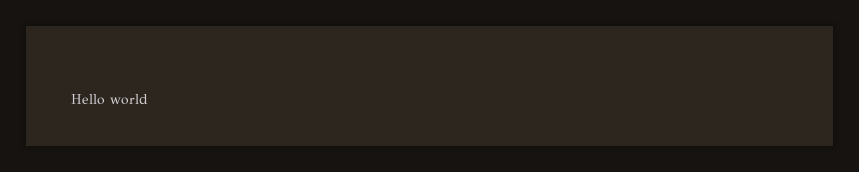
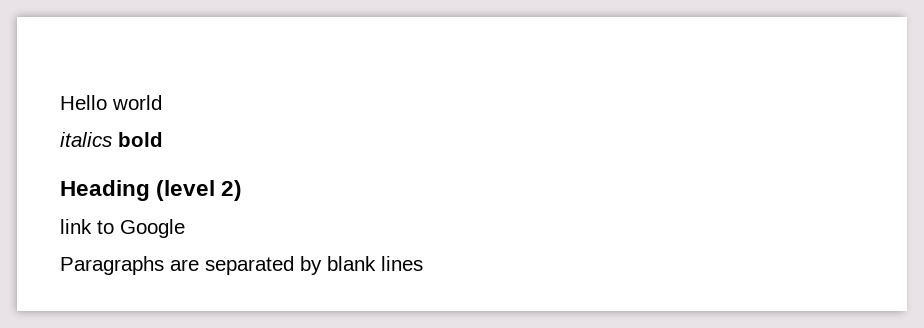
(148, 99) none -> [60,132,163,147] [60,180,243,201] [60,219,185,238] [60,256,423,275] // italics bold // Heading (level 2) // link to Google // Paragraphs are separated by blank lines

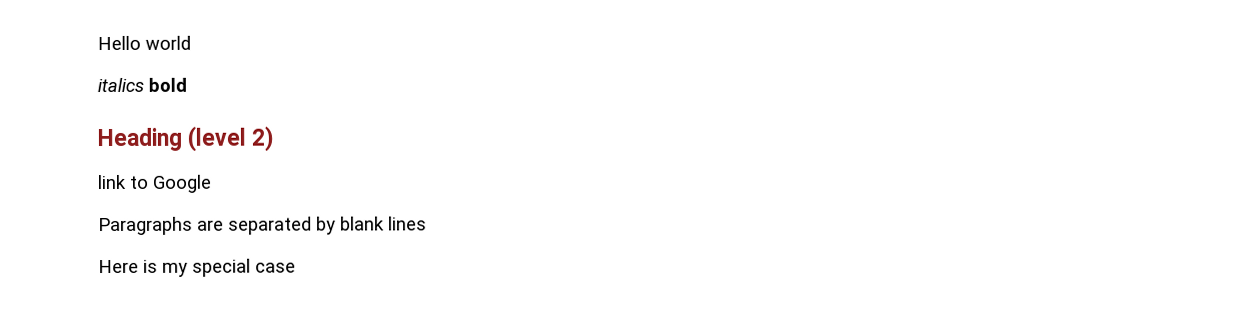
(423, 263) none -> [98,258,296,277] // Here is my special case

